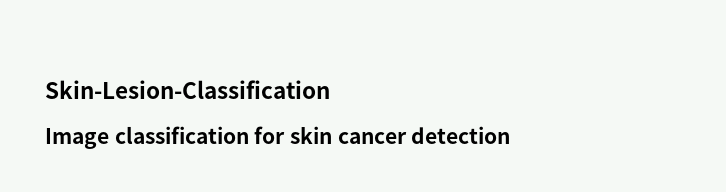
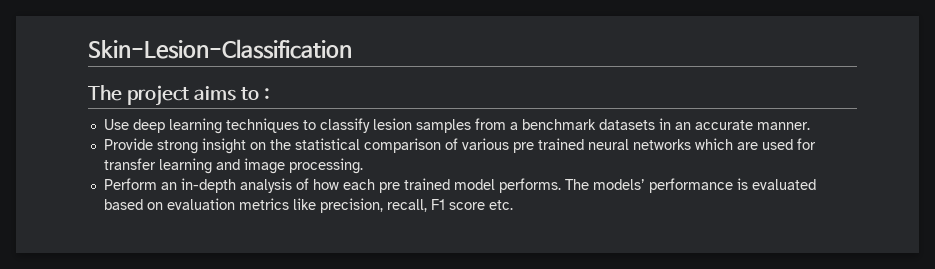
[45,126,511,149] Image classification for skin cancer detection -> [88,85,270,106] [103,118,810,134] [103,138,816,154] [103,158,363,174] [103,178,816,193] [103,198,513,213] The project aims to : // Use deep learning techniques to classify lesion samples from a benchmark datasets in an accurate manner. // Provide strong insight on the statistical comparison of various pre trained neural networks which are used for transfer learning and image processing. // Perform an in-depth analysis of how each pre trained model performs. The models’ performance is evaluated based on evaluation metrics like precision, recall, F1 score etc.

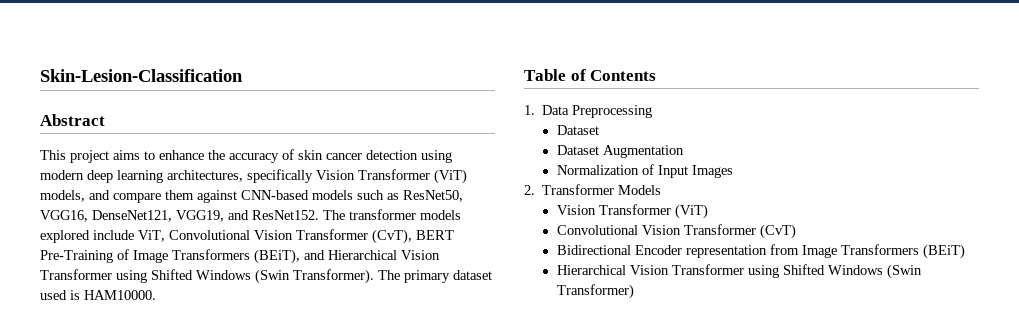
[88,85,122,101] The -> [40,114,105,126] [40,150,66,160] Abstract // This
[263,88,270,100] [103,118,810,134] [103,138,816,154] [103,158,363,174] [103,178,816,193] [103,198,513,213] : // Use deep learning techniques to classify lesion samples from a benchmark datasets in an accurate manner. // Provide strong insight on the statistical comparison of various pre trained neural networks which are used for transfer learning and image processing. // Perform an in-depth analysis of how each pre trained model performs. The models’ performance is evaluated based on evaluation metrics like precision, recall, F1 score etc. -> [159,149,452,163] [40,169,467,184] [40,190,463,203] [40,209,461,222] [40,229,454,244] [40,249,440,264] [40,269,492,284] [40,290,156,300] [524,69,657,81] [524,105,653,118] [556,125,599,135] [556,145,684,158] [556,164,733,178] [524,184,662,195] [556,204,708,219] [556,224,796,239] [556,244,965,259] [556,264,922,279] [556,284,634,299] enhance the accuracy of skin cancer detection using modern deep learning architectures, specifically Vision Transformer (ViT) models, and compare them against CNN-based models such as ResNet50, VGG16, DenseNet121, VGG19, and ResNet152. The transformer models explored include ViT, Convolutional Vision Transformer (CvT), BERT Pre-Training of Image Transformers (BEiT), and Hierarchical Vision Transformer using Shifted Windows (Swin Transformer). The primary dataset used is HAM10000. // Table of Contents // 1. Data Preprocessing // Dataset // Dataset Augmentation // Normalization of Input Images // 2. Transformer Models // Vision Transformer (ViT) // Convolutional Vision Transformer (CvT) // Bidirectional Encoder representation from Image Transformers (BEiT) // Hierarchical Vision Transformer using Shifted Windows (Swin Transformer)

